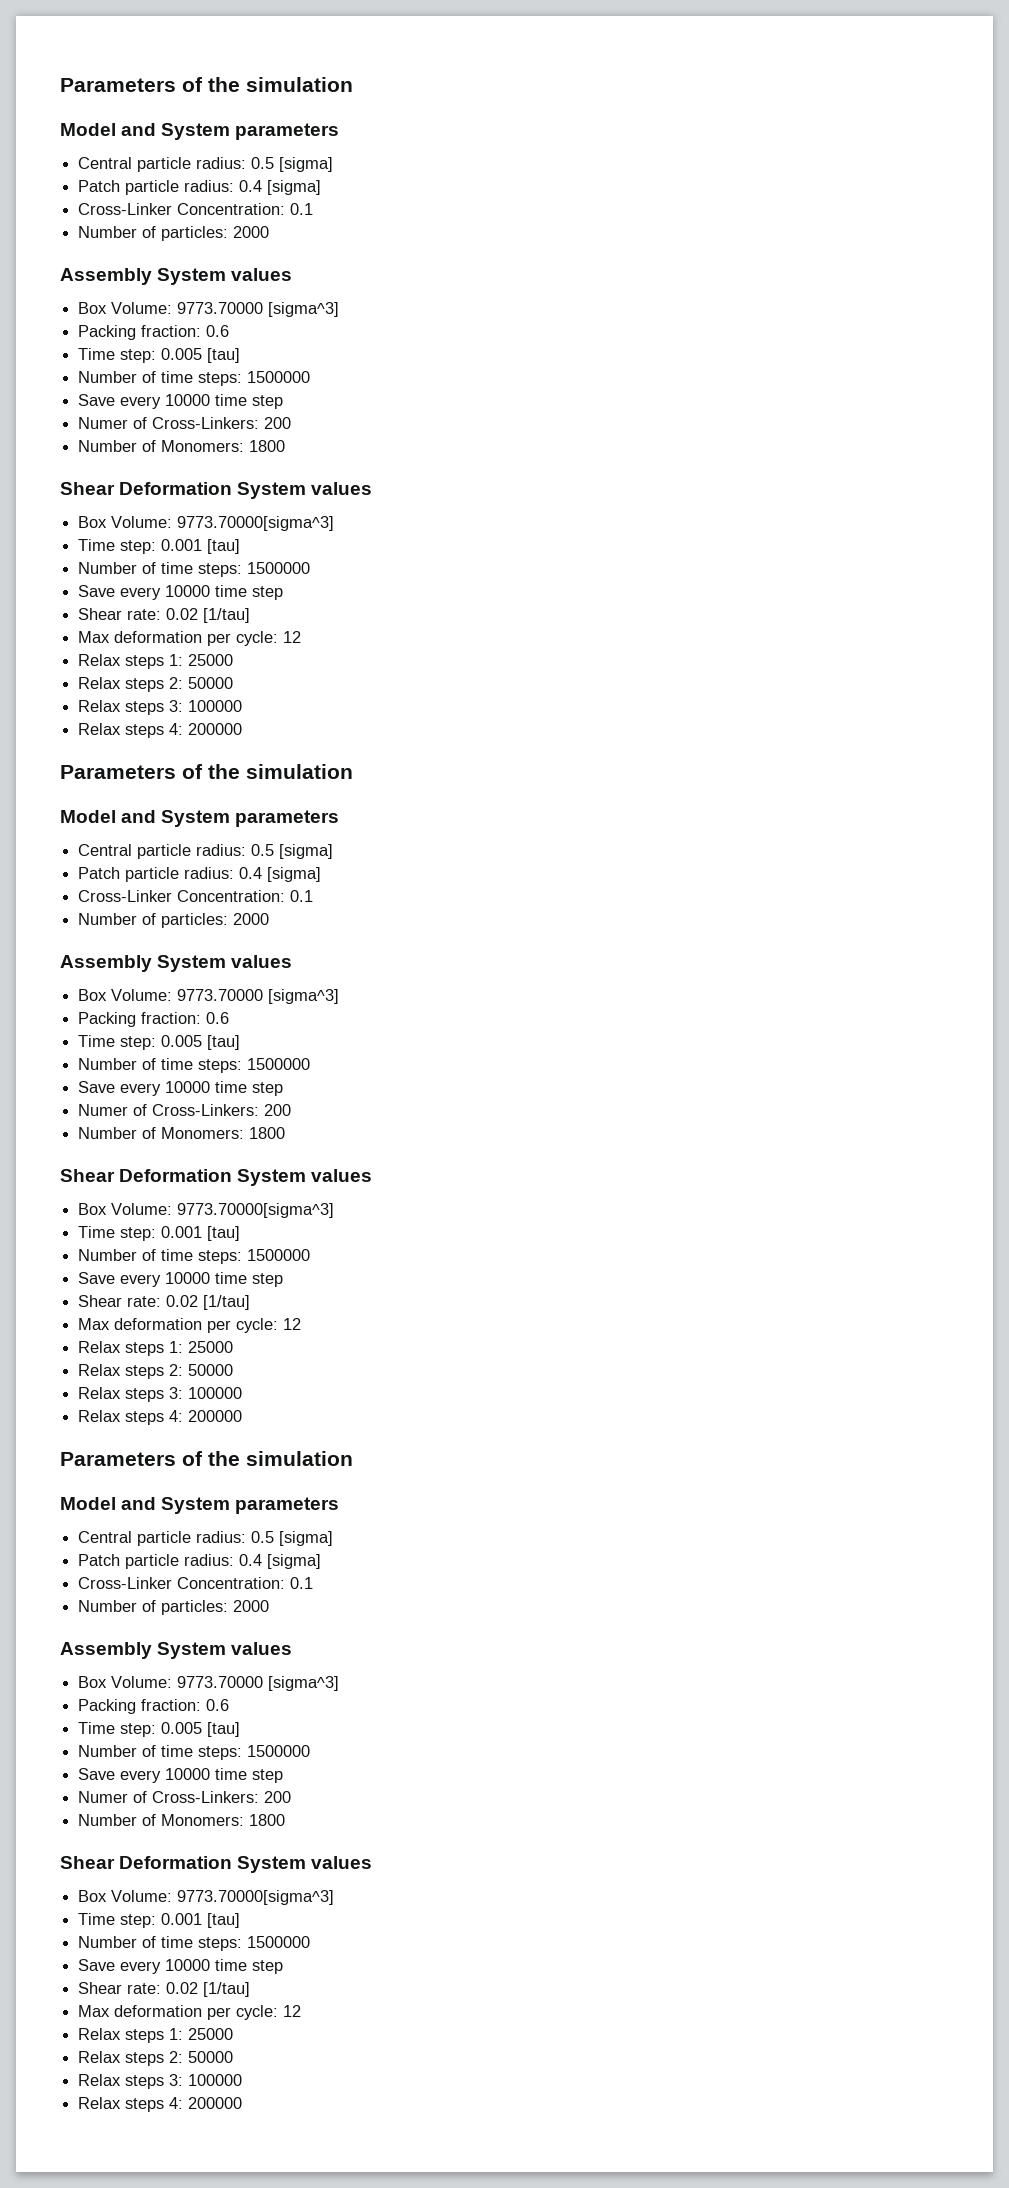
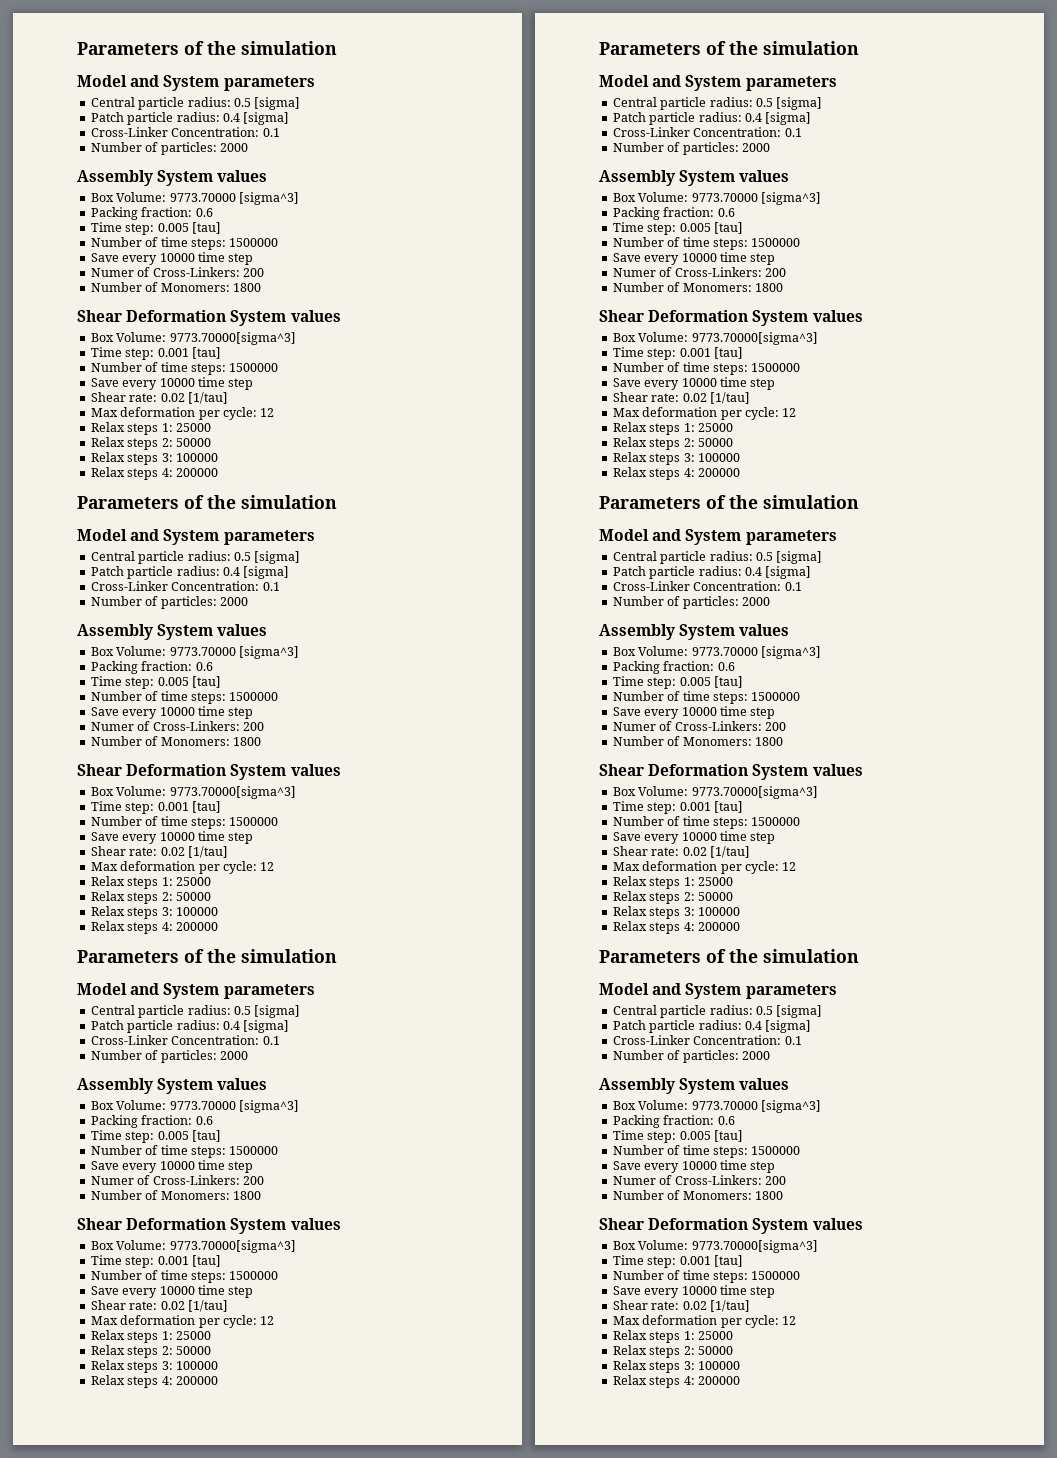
(243, 2103) none -> [599,41,859,55] [599,75,837,91] [612,97,823,110] [612,112,812,125] [612,127,802,137] [612,142,770,155] [599,170,790,186] [612,192,821,205] [612,207,735,220] [612,222,743,235] [612,237,801,250] [612,252,776,265] [612,267,786,277] [612,282,783,292] [599,310,863,326] [612,332,818,345] [612,347,743,360] [612,362,801,375] [612,377,776,390] [612,392,750,404] [612,407,797,420] [612,422,733,435] [612,437,733,450] [612,452,740,465] [612,467,740,480] [599,495,859,509] [599,529,837,545] [612,551,823,564] [612,566,812,579] [612,581,802,591] [612,596,770,609] [599,624,790,640] [612,646,821,659] [612,661,735,674] [612,676,743,689] [612,691,801,704] [612,706,776,719] [612,721,786,731] [612,736,783,746] [599,764,863,780] [612,786,818,799] [612,801,743,814] [612,816,801,829] [612,831,776,844] [612,846,750,858] [612,861,797,874] [612,876,733,889] [612,891,733,904] [612,906,740,919] [612,921,740,934] [599,949,859,963] [599,983,837,999] [612,1005,823,1018] [612,1020,812,1033] [612,1035,802,1045] [612,1050,770,1063] [599,1078,790,1094] [612,1100,821,1113] [612,1115,735,1128] [612,1130,743,1143] [612,1145,801,1158] [612,1160,776,1173] [612,1175,786,1185] [612,1190,783,1200] [599,1218,863,1234] [612,1240,818,1253] [612,1255,743,1268] [612,1270,801,1283] [612,1285,776,1298] [612,1300,750,1312] [612,1315,797,1328] [612,1330,733,1343] [612,1345,733,1358] [612,1360,740,1373] [612,1375,740,1388] // Parameters of the simulation // Model and System parameters // Central particle radius: 0.5 [sigma] // Patch particle radius: 0.4 [sigma] // Cross-Linker Concentration: 0.1 // Number of particles: 2000 // Assembly System values // Box Volume: 9773.70000 [sigma^3] // Packing fraction: 0.6 // Time step: 0.005 [tau] // Number of time steps: 1500000 // Save every 10000 time step // Numer of Cross-Linkers: 200 // Number of Monomers: 1800 // Shear Deformation System values // Box Volume: 9773.70000[sigma^3] // Time step: 0.001 [tau] // Number of time steps: 1500000 // Save every 10000 time step // Shear rate: 0.02 [1/tau] // Max deformation per cycle: 12 // Relax steps 1: 25000 // Relax steps 2: 50000 // Relax steps 3: 100000 // Relax steps 4: 200000 // Parameters of the simulation // Model and System parameters // Central particle radius: 0.5 [sigma] // Patch particle radius: 0.4 [sigma] // Cross-Linker Concentration: 0.1 // Number of particles: 2000 // Assembly System values // Box Volume: 9773.70000 [sigma^3] // Packing fraction: 0.6 // Time step: 0.005 [tau] // Number of time steps: 1500000 // Save every 10000 time step // Numer of Cross-Linkers: 200 // Number of Monomers: 1800 // Shear Deformation System values // Box Volume: 9773.70000[sigma^3] // Time step: 0.001 [tau] // Number of time steps: 1500000 // Save every 10000 time step // Shear rate: 0.02 [1/tau] // Max deformation per cycle: 12 // Relax steps 1: 25000 // Relax steps 2: 50000 // Relax steps 3: 100000 // Relax steps 4: 200000 // Parameters of the simulation // Model and System parameters // Central particle radius: 0.5 [sigma] // Patch particle radius: 0.4 [sigma] // Cross-Linker Concentration: 0.1 // Number of particles: 2000 // Assembly System values // Box Volume: 9773.70000 [sigma^3] // Packing fraction: 0.6 // Time step: 0.005 [tau] // Number of time steps: 1500000 // Save every 10000 time step // Numer of Cross-Linkers: 200 // Number of Monomers: 1800 // Shear Deformation System values // Box Volume: 9773.70000[sigma^3] // Time step: 0.001 [tau] // Number of time steps: 1500000 // Save every 10000 time step // Shear rate: 0.02 [1/tau] // Max deformation per cycle: 12 // Relax steps 1: 25000 // Relax steps 2: 50000 // Relax steps 3: 100000 // Relax steps 4: 200000

